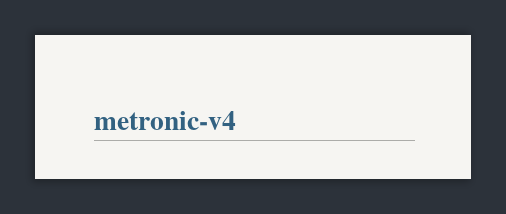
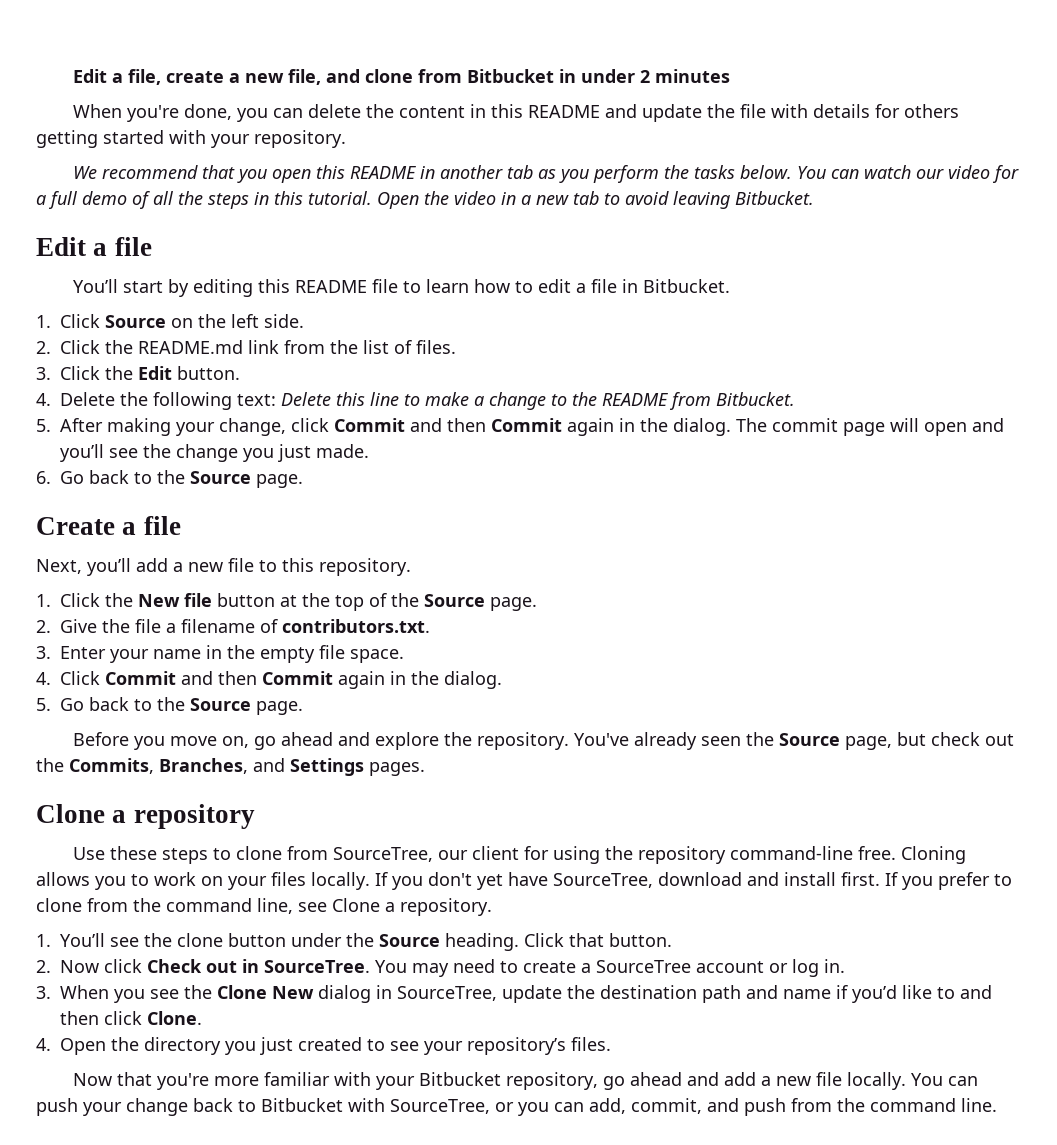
[94,111,236,130] metronic-v4 -> [73,69,731,85] [73,104,960,122] [36,130,346,148] [73,165,1020,183] [36,191,814,209] [36,237,152,256] [73,279,731,297] [36,314,304,328] [36,340,456,354] [36,366,240,380] [36,392,795,410] [36,418,1004,436] [60,444,369,462] [36,470,303,488] [36,516,181,535] [36,558,411,576] [36,593,537,611] [36,619,430,633] [36,645,404,663] [36,671,502,689] [36,697,303,715] [73,732,1015,750] [36,758,425,776] [36,804,255,829] [73,846,967,864] [36,872,1012,890] [36,898,492,916] [36,933,672,951] [36,959,845,977] [36,985,992,1003] [60,1011,202,1025] [36,1037,611,1055] [73,1072,979,1090] [36,1098,997,1116] Edit a file, create a new file, and clone from Bitbucket in under 2 minutes // When you're done, you can delete the content in this README and update the file with details for others getting started with your repository. // We recommend that you open this README in another tab as you perform the tasks below. You can watch our video for a full demo of all the steps in this tutorial. Open the video in a new tab to avoid leaving Bitbucket. // Edit a file // You’ll start by editing this README file to learn how to edit a file in Bitbucket. // 1. Click Source on the left side. // 2. Click the README.md link from the list of files. // 3. Click the Edit button. // 4. Delete the following text: Delete this line to make a change to the README from Bitbucket. // 5. After making your change, click Commit and then Commit again in the dialog. The commit page will open and you’ll see the change you just made. // 6. Go back to the Source page. // Create a file // Next, you’ll add a new file to this repository. // 1. Click the New file button at the top of the Source page. // 2. Give the file a filename of contributors.txt. // 3. Enter your name in the empty file space. // 4. Click Commit and then Commit again in the dialog. // 5. Go back to the Source page. // Before you move on, go ahead and explore the repository. You've already seen the Source page, but check out the Commits, Branches, and Settings pages. // Clone a repository // Use these steps to clone from SourceTree, our client for using the repository command-line free. Cloning allows you to work on your files locally. If you don't yet have SourceTree, download and install first. If you prefer to clone from the command line, see Clone a repository. // 1. You’ll see the clone button under the Source heading. Click that button. // 2. Now click Check out in SourceTree. You may need to create a SourceTree account or log in. // 3. When you see the Clone New dialog in SourceTree, update the destination path and name if you’d like to and then click Clone. // 4. Open the directory you just created to see your repository’s files. // Now that you're more familiar with your Bitbucket repository, go ahead and add a new file locally. You can push your change back to Bitbucket with SourceTree, or you can add, commit, and push from the command line.

